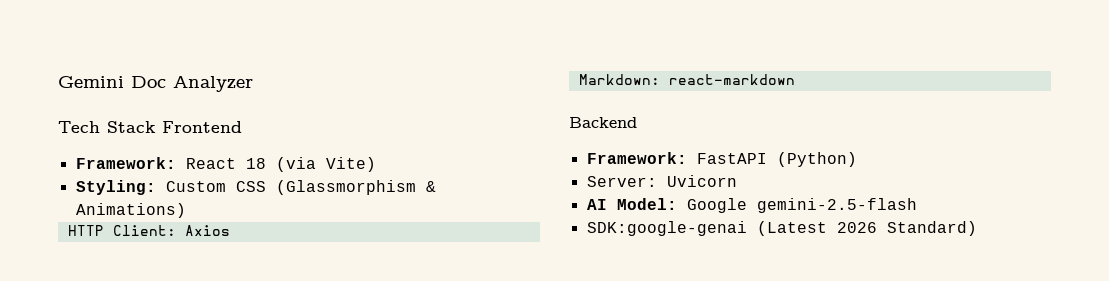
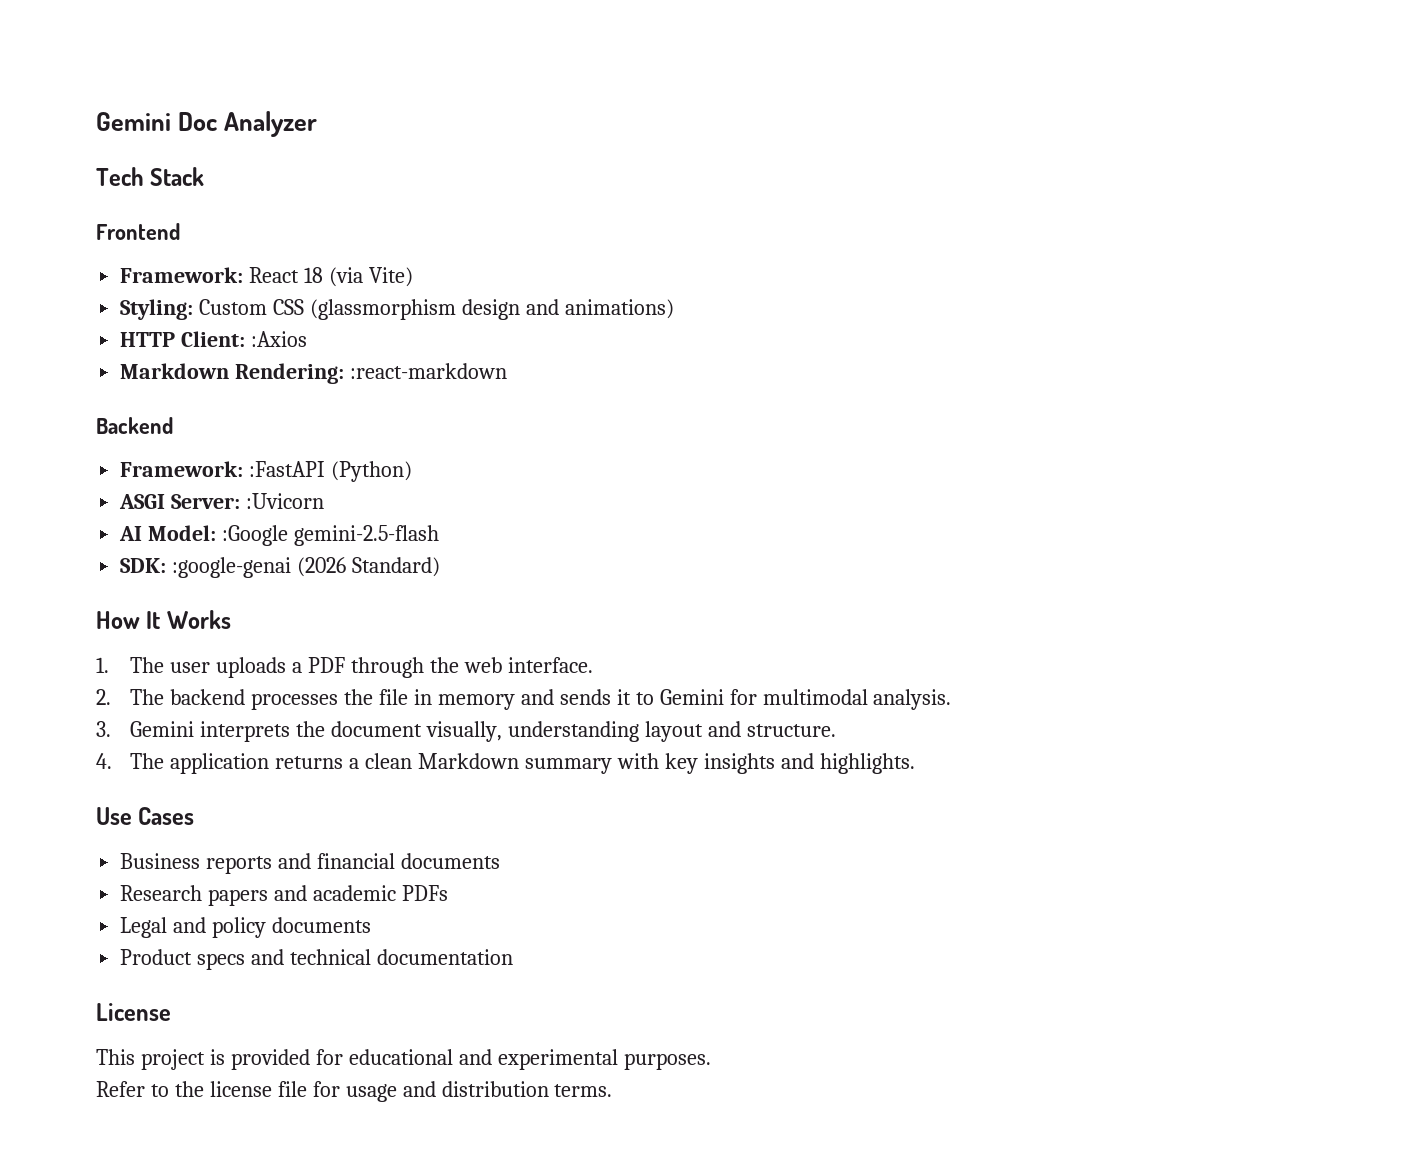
(156, 127) none -> (205, 176) //
[275,180,436,195] [75,203,186,218] [67,225,230,236] [578,74,795,85] (Glassmorphism & Animations) // HTTP Client: Axios // Markdown: react-markdown -> [310,299,674,320] [120,331,308,347] [120,363,508,384] (glassmorphism design and animations) // HTTP Client: :Axios // Markdown Rendering: :react-markdown
[696,153,767,164] FastAPI -> [249,461,326,477] :FastAPI
[586,175,737,187] Server: Uvicorn -> [119,493,325,509] ASGI Server: :Uvicorn
[686,198,747,213] Google -> [222,525,289,546] :Google
[586,221,977,236] SDK:google-genai (Latest 2026 Standard) -> [120,557,441,578] [96,610,231,629] [96,657,593,678] [96,689,952,710] [96,721,836,742] [96,753,915,774] [96,807,195,825] [120,853,500,874] [120,885,448,906] [120,917,372,938] [120,949,513,970] [96,1003,171,1021] [96,1049,711,1070] [96,1081,613,1102] SDK: :google-genai (2026 Standard) // How It Works // 1. The user uploads a PDF through the web interface. // 2. The backend processes the file in memory and sends it to Gemini for multimodal analysis. // 3. Gemini interprets the document visually, understanding layout and structure. // 4. The application returns a clean Markdown summary with key insights and highlights. // Use Cases // Business reports and financial documents // Research papers and academic PDFs // Legal and policy documents // Product specs and technical documentation // License // This project is provided for educational and experimental purposes. // Refer to the license file for usage and distribution terms.

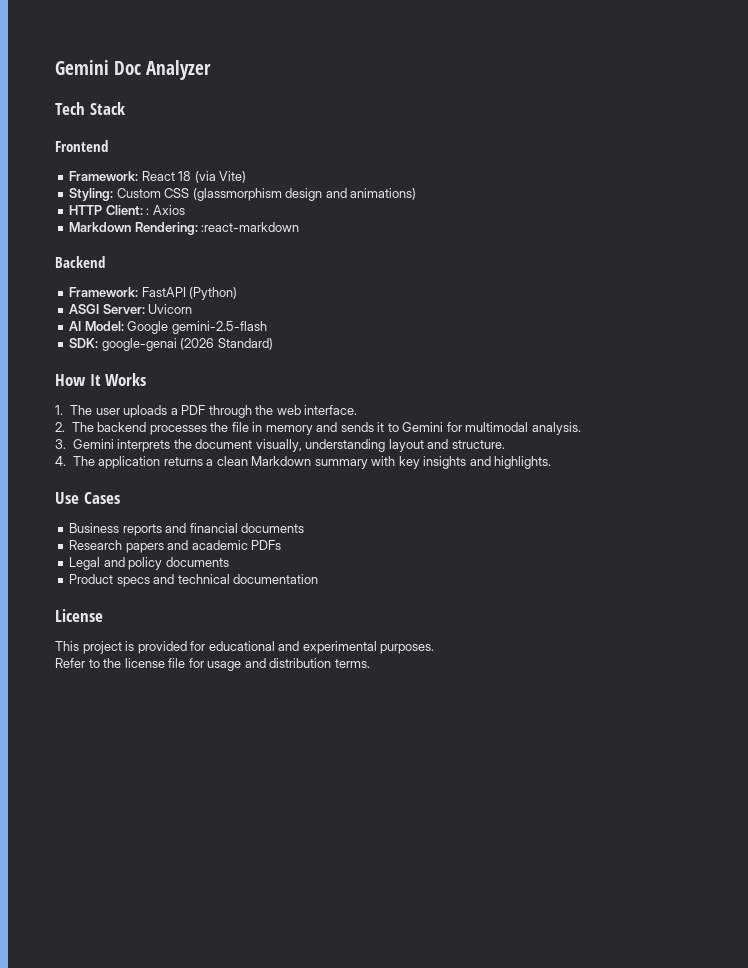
[251,331,308,347] :Axios -> [146,205,185,215] : Axios
[249,461,326,477] :FastAPI -> [141,287,186,297] FastAPI
[246,493,325,509] :Uvicorn -> [148,304,193,314] Uvicorn
[222,525,289,546] :Google -> [127,321,169,334] Google
[172,557,292,578] :google-genai -> [101,338,177,351] google-genai

